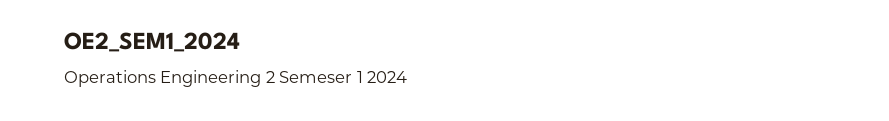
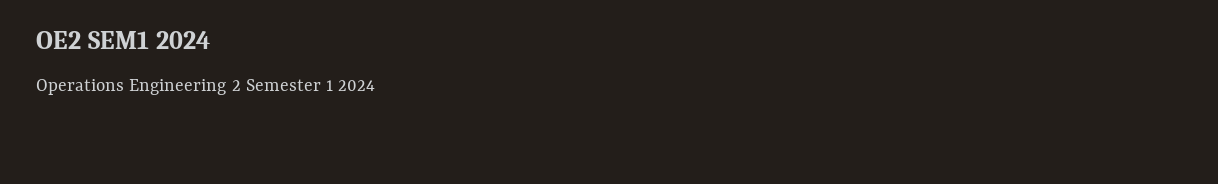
[64,32,240,52] OE2_SEM1_2024 -> [36,31,210,49] OE2 SEM1 2024
[279,71,353,83] Semeser -> [245,79,321,91] Semester

